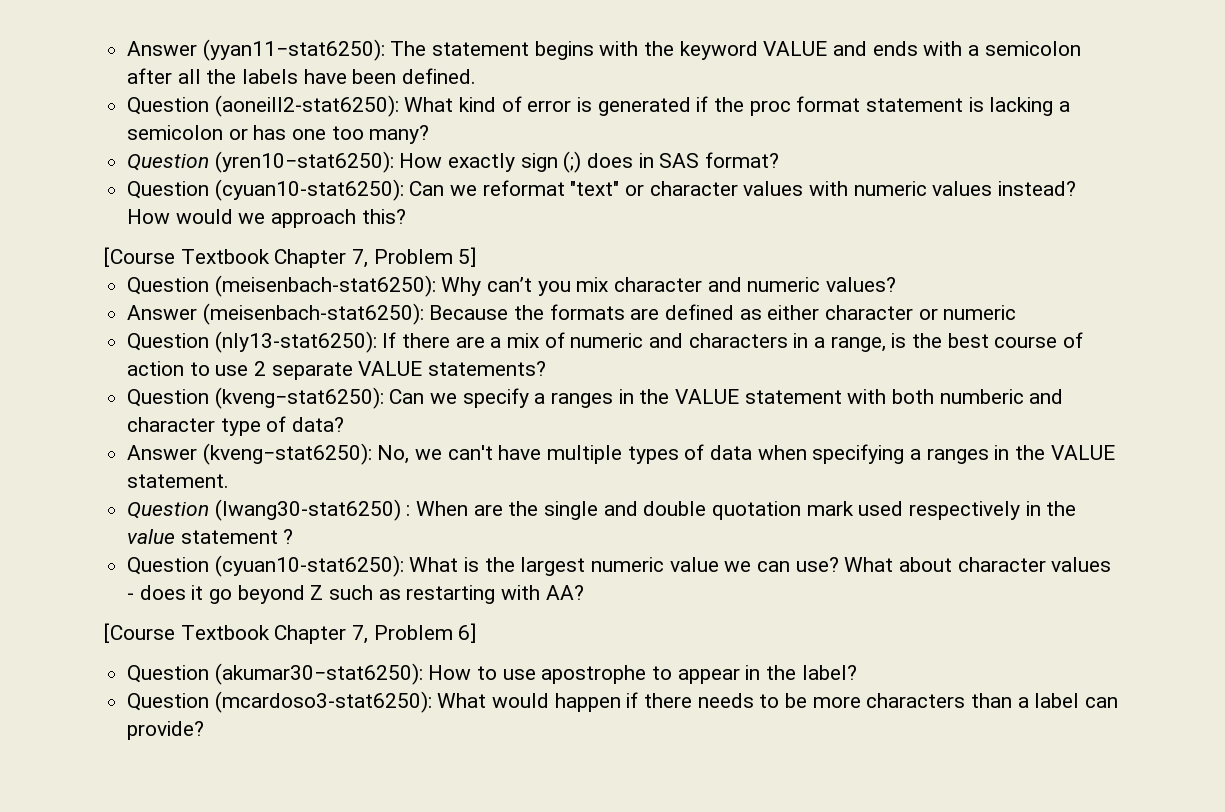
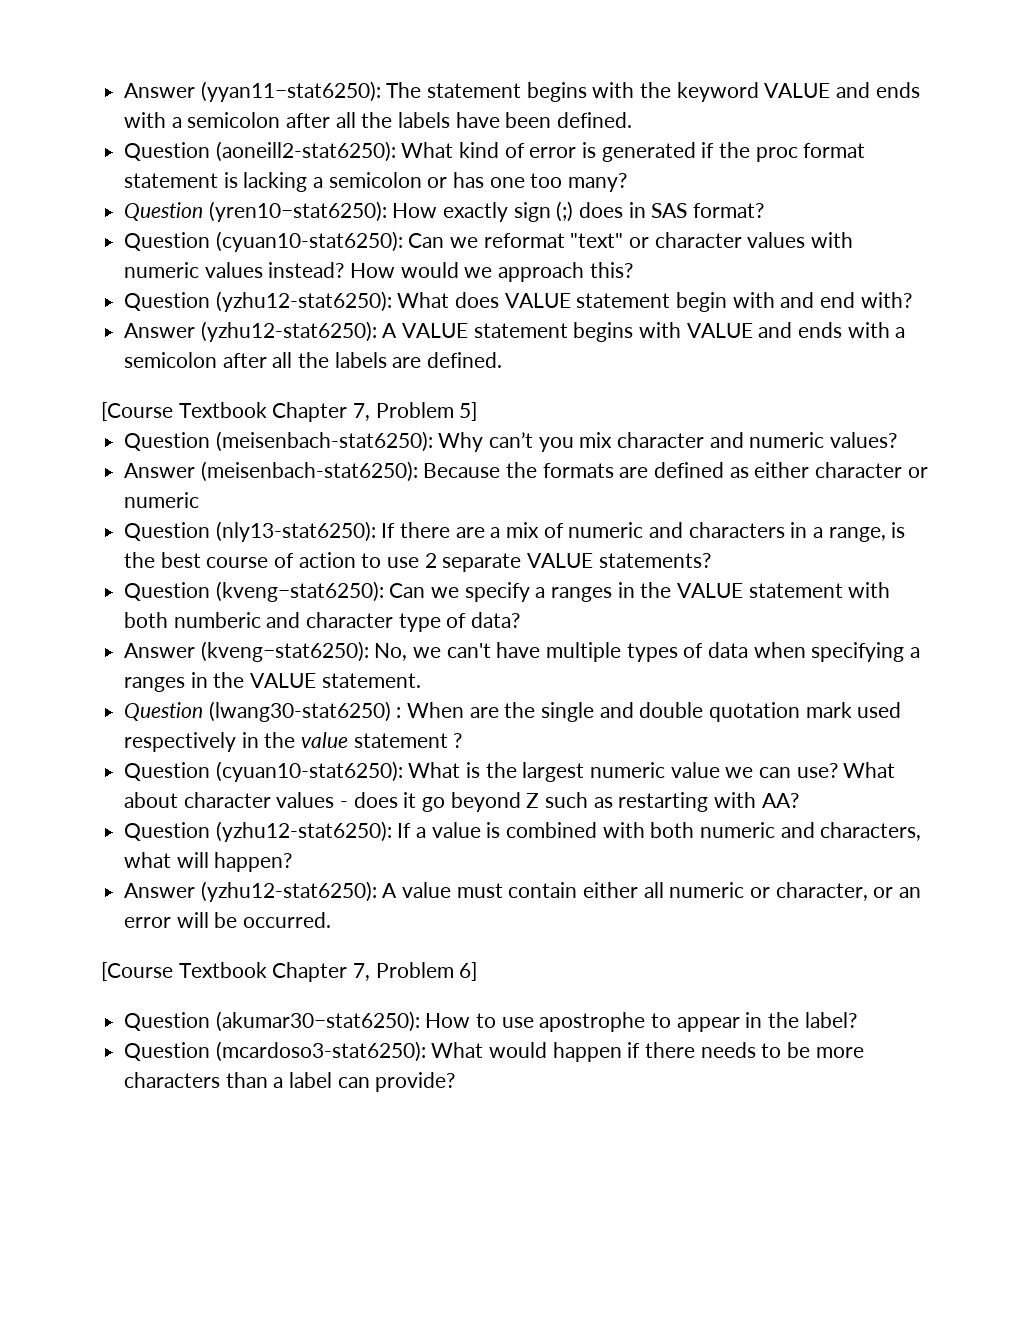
(406, 216) none -> [124,291,912,312] [124,321,906,342] [124,352,503,368] // Question (yzhu12-stat6250): What does VALUE statement begin with and end with? // Answer (yzhu12-stat6250): A VALUE statement begins with VALUE and ends with a semicolon after all the labels are defined.
(584, 592) none -> [124,821,922,842] [124,852,293,872] [124,881,922,902] [124,912,332,928] // Question (yzhu12-stat6250): If a value is combined with both numeric and characters, what will happen? // Answer (yzhu12-stat6250): A value must contain either all numeric or character, or an error will be occurred.

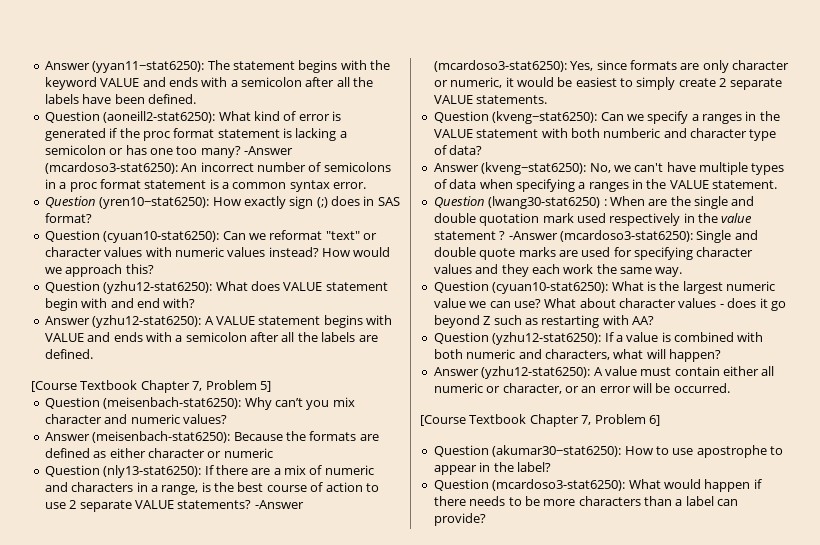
(628, 182) none -> [244,146,293,155] [44,162,391,174] [44,179,367,192] -Answer (mcardoso3-stat6250): An incorrect number of semicolons in a proc format statement is a common syntax error.
(711, 560) none -> [254,500,304,509] [433,60,789,73] [433,77,782,90] [433,95,548,104] -Answer (mcardoso3-stat6250): Yes, since formats are only character or numeric, it would be easiest to simply create 2 separate VALUE statements.
(463, 740) none -> [508,230,758,243] [433,247,754,260] [433,264,683,277] -Answer (mcardoso3-stat6250): Single and double quote marks are used for specifying character values and they each work the same way.

